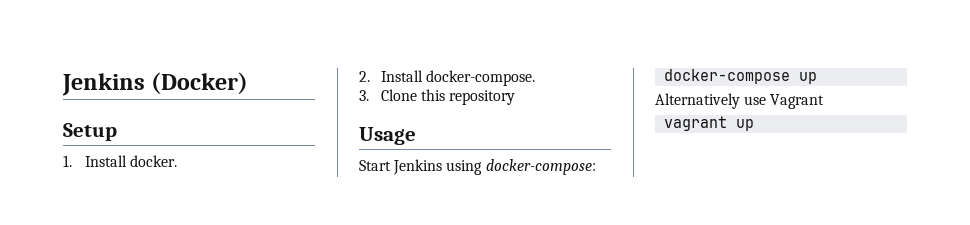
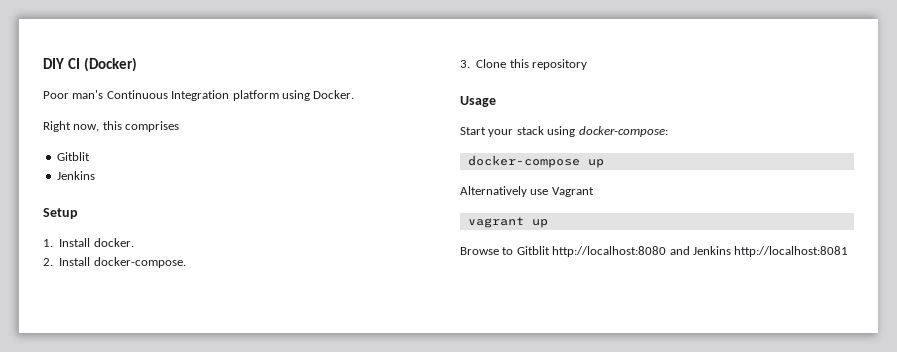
[62,72,249,96] Jenkins (Docker) -> [43,57,137,72] [43,90,355,101] [43,121,180,132] [56,152,90,161] [56,171,95,180] DIY CI (Docker) // Poor man's Continuous Integration platform using Docker. // Right now, this comprises // Gitblit // Jenkins
[393,159,443,175] Jenkins -> [488,126,544,137] your stack
(755, 125) none -> [460,246,849,257] // Browse to Gitblit http://localhost:8080 and Jenkins http://localhost:8081

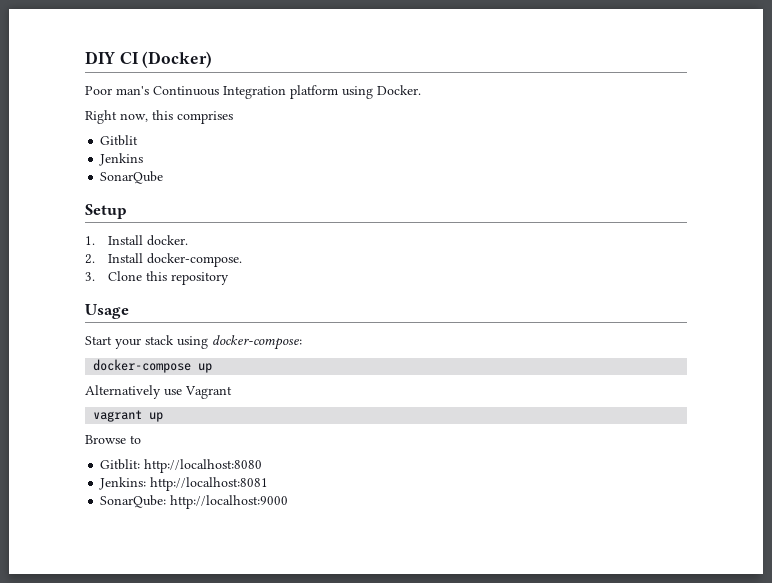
(95, 175) none -> [100,171,164,184] // SonarQube
[516,246,550,255] Gitblit -> [100,459,141,470] // Gitblit:
[669,246,731,255] and Jenkins -> [99,477,147,490] // Jenkins:
(849, 251) none -> [100,495,289,509] // SonarQube: http://localhost:9000

